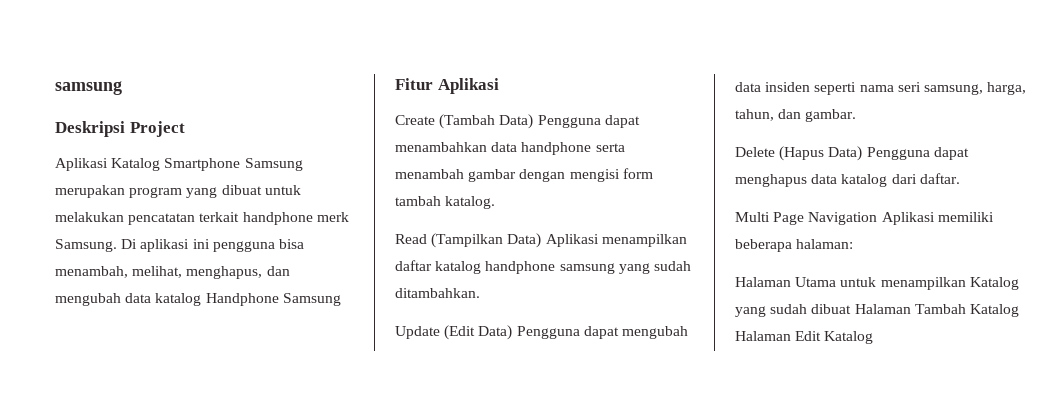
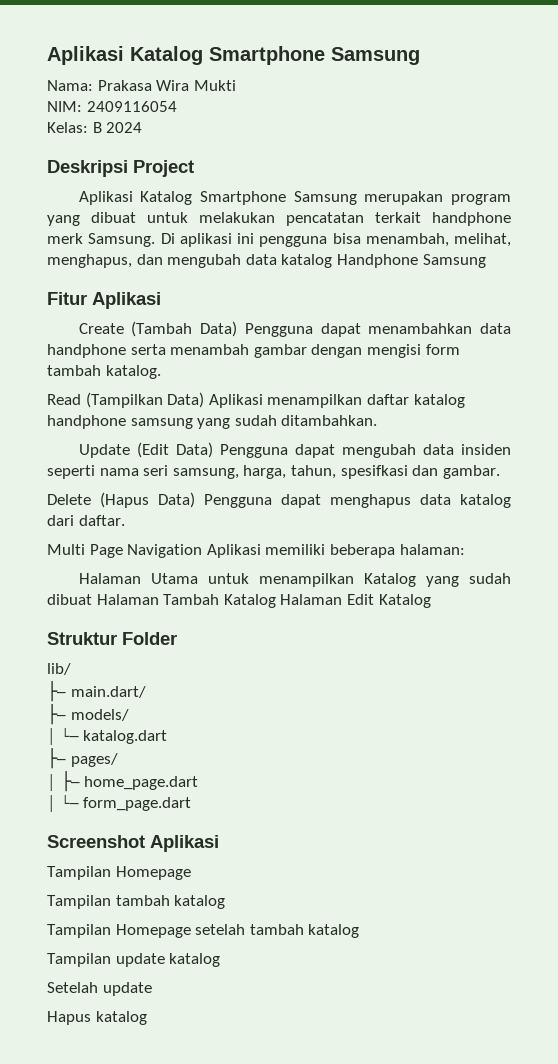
[55,81,122,95] samsung -> [47,46,420,65] [47,80,236,91] [47,101,177,112] [47,122,143,133] Aplikasi Katalog Smartphone Samsung // Nama: Prakasa Wira Mukti // NIM: 2409116054 // Kelas: B 2024
(774, 115) none -> [340,465,408,479] spesifkasi
(874, 337) none -> [47,632,177,645] [47,663,71,675] [47,681,146,702] [47,704,129,725] [47,727,168,745] [47,748,118,769] [47,771,199,792] [47,794,192,812] [47,835,219,852] [47,866,191,880] [47,895,226,909] [47,924,360,938] [47,953,221,967] [47,982,152,996] [47,1011,147,1025] // Struktur Folder // lib/ // ├─ main.dart/ // ├─ models/ // │ └─ katalog.dart // ├─ pages/ // │ ├─ home_page.dart // │ └─ form_page.dart // Screenshot Aplikasi // Tampilan Homepage // Tampilan tambah katalog // Tampilan Homepage setelah tambah katalog // Tampilan update katalog // Setelah update // Hapus katalog

